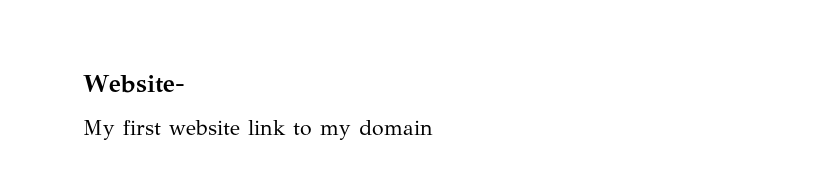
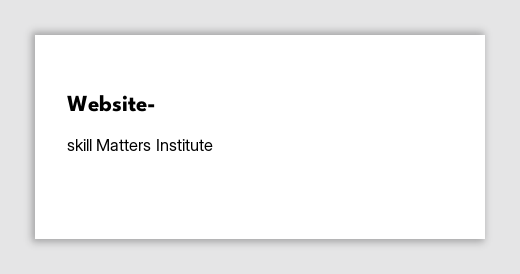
[83,120,433,140] My first website link to my domain -> [67,139,213,151] skill Matters Institute

